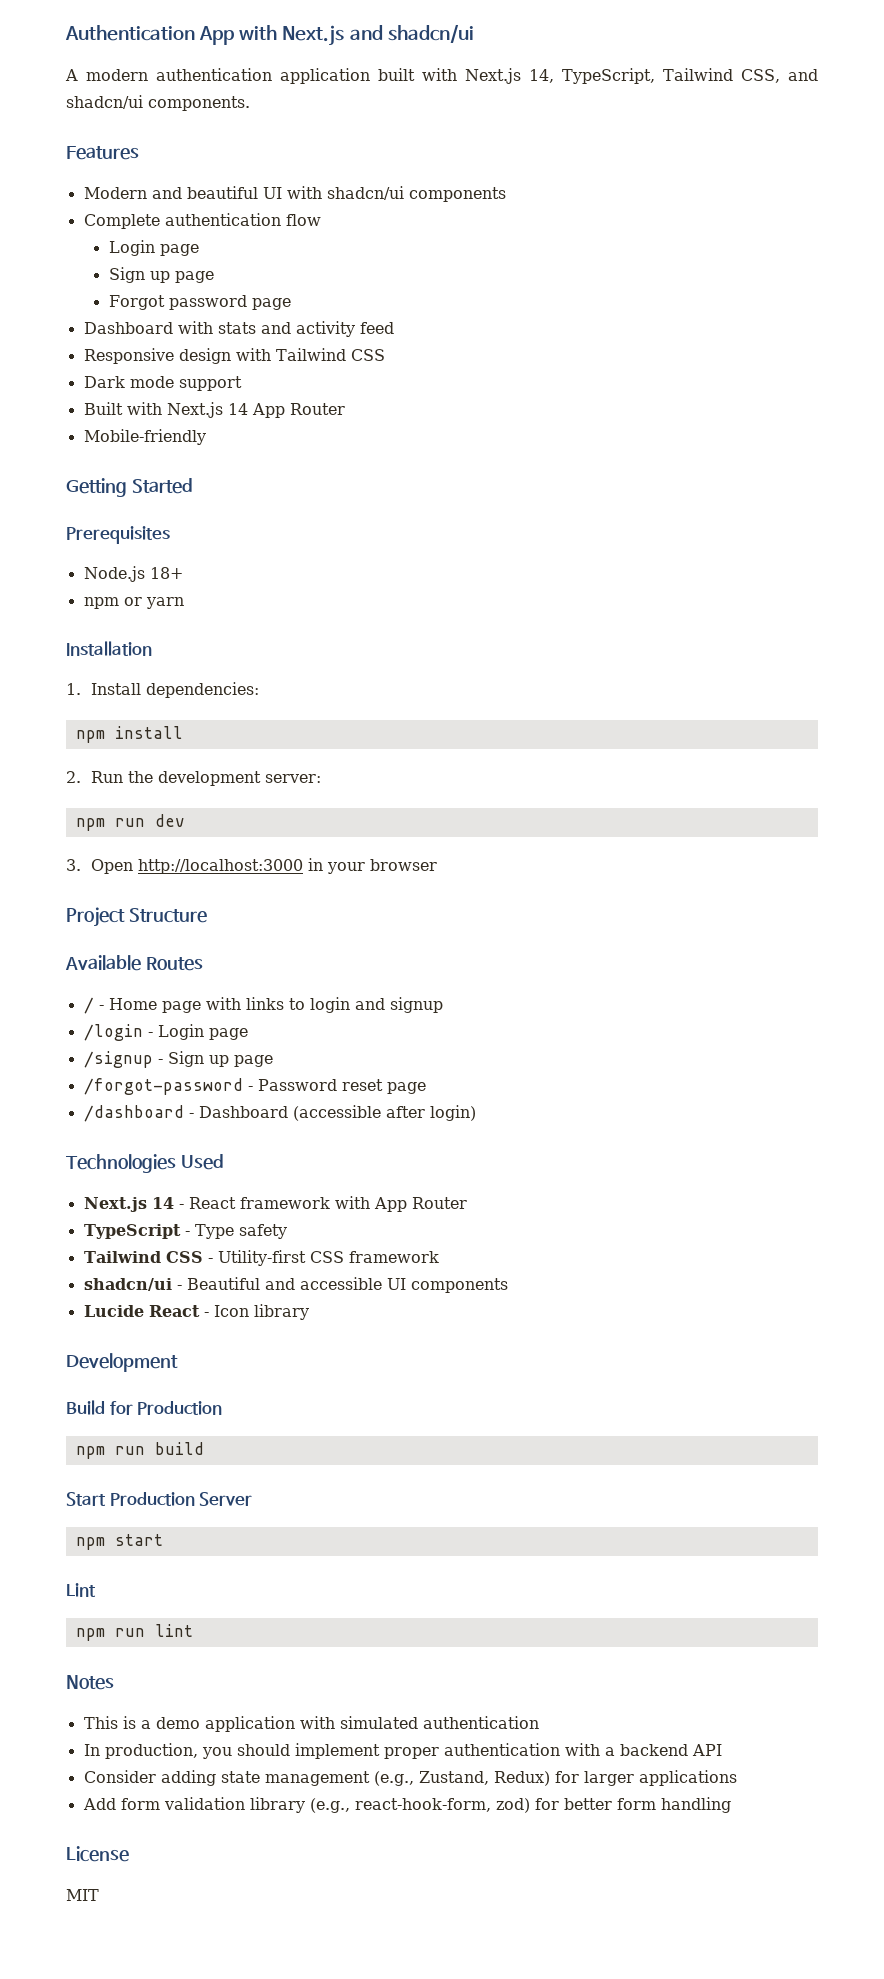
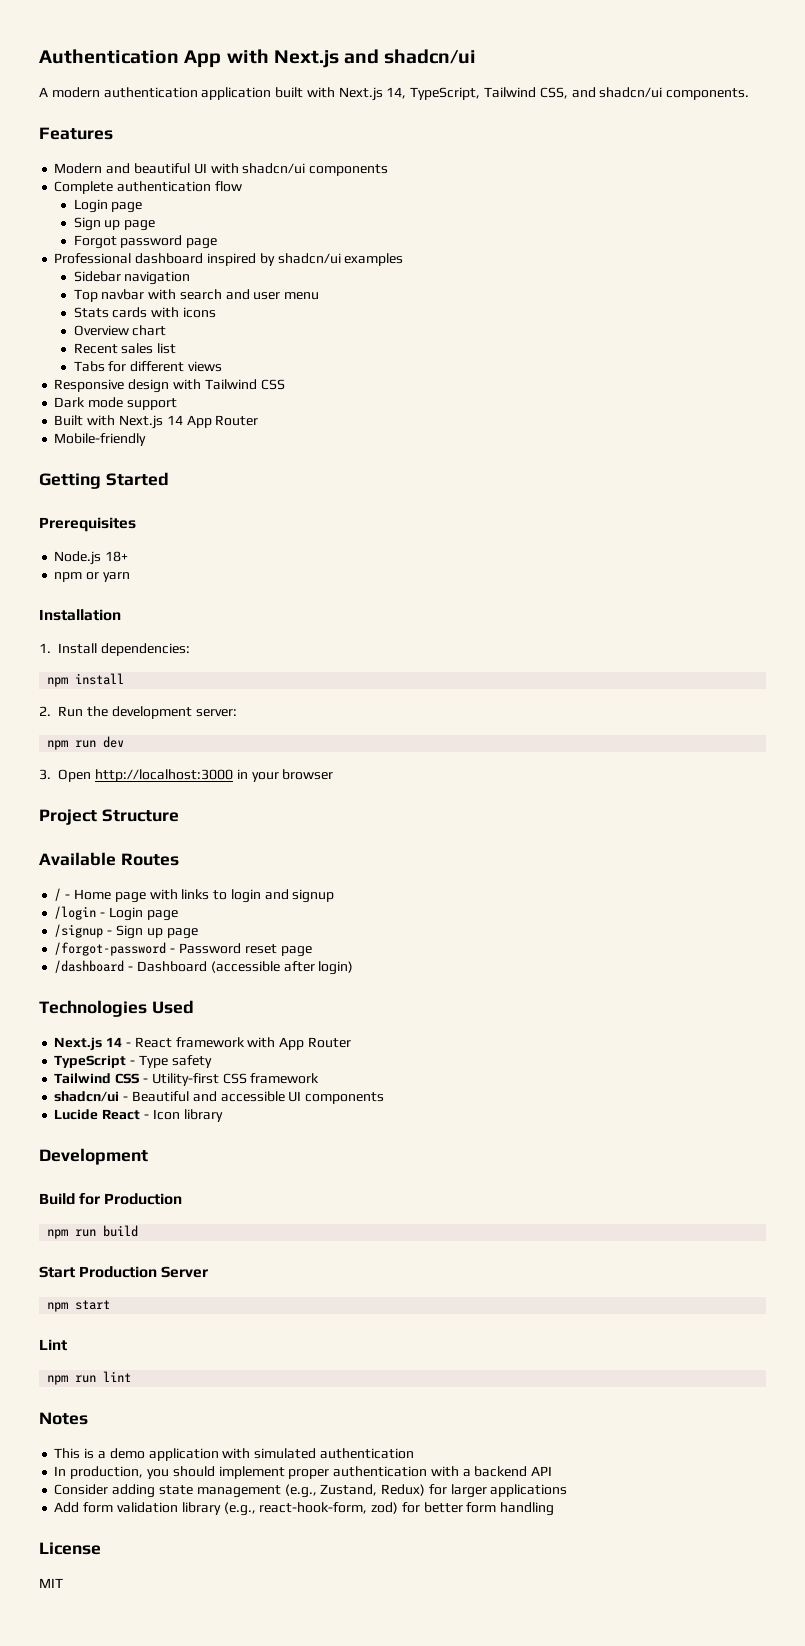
[83,321,394,337] Dashboard with stats and activity feed -> [54,253,404,266] [73,271,191,285] [73,289,320,302] [73,307,216,318] [73,325,167,336] [73,343,177,354] [73,361,222,372] Professional dashboard inspired by shadcn/ui examples // Sidebar navigation // Top navbar with search and user menu // Stats cards with icons // Overview chart // Recent sales list // Tabs for different views

